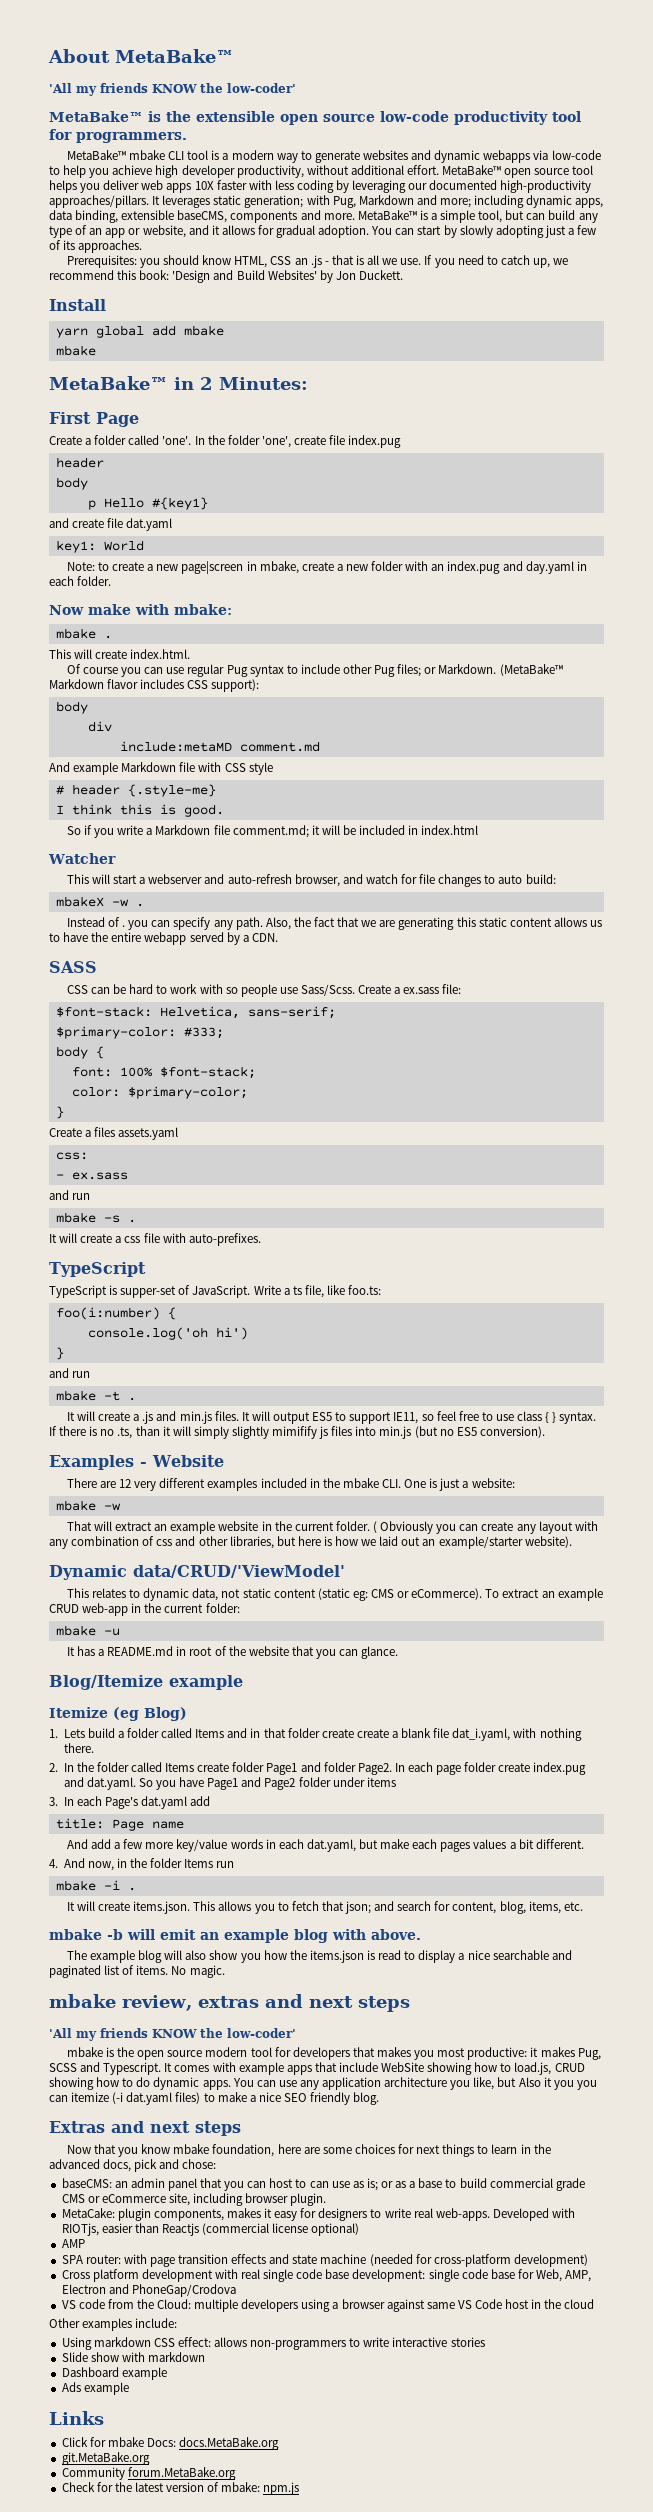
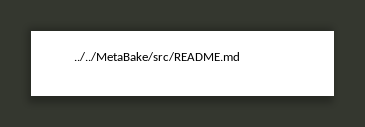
[48,49,234,63] [49,83,296,96] [49,111,581,125] [49,129,187,143] [66,150,601,163] [49,165,594,178] [49,180,592,193] [49,195,604,208] [49,210,598,223] [49,225,597,238] [49,240,143,253] [66,255,569,268] [49,270,403,283] [49,299,106,311] [55,325,224,338] [55,345,96,356] [49,376,308,390] [49,412,139,427] [49,435,402,448] [55,457,104,468] [55,477,88,490] [87,497,208,510] [49,518,173,531] [55,540,144,553] [66,561,587,574] [49,576,112,586] [49,604,232,615] [55,628,112,639] [49,649,191,659] [66,664,563,677] [49,679,260,692] [55,701,88,714] [87,721,112,732] [119,741,320,752] [49,762,273,775] [55,784,216,797] [55,804,224,817] [66,825,479,838] [48,853,116,864] [66,874,556,887] [55,896,144,907] [66,917,602,930] [49,932,278,945] [49,961,97,973] [66,984,462,997] [55,1006,336,1019] [55,1026,224,1039] [55,1046,104,1059] [71,1066,256,1079] [71,1086,248,1099] [55,1106,64,1119] [49,1127,179,1140] [55,1152,88,1160] [55,1172,128,1180] [49,1190,91,1200] [55,1212,136,1223] [49,1233,261,1246] [49,1262,146,1277] [49,1285,382,1298] [55,1307,176,1320] [87,1327,248,1340] [55,1347,64,1360] [49,1368,91,1378] [55,1390,136,1401] [66,1411,597,1424] [49,1426,545,1439] [49,1455,224,1470] [66,1478,515,1491] [55,1500,121,1511] [66,1521,598,1534] [49,1536,572,1549] [49,1565,345,1580] [66,1588,603,1601] [49,1603,240,1616] [55,1625,120,1636] [66,1646,399,1659] [49,1675,243,1690] [49,1707,187,1721] [49,1728,582,1741] [63,1743,94,1753] [49,1762,587,1775] [63,1777,396,1790] [49,1796,211,1809] [55,1818,184,1831] [66,1839,584,1852] [49,1858,235,1871] [55,1880,136,1891] [66,1901,583,1914] [49,1929,421,1943] [66,1950,572,1963] [49,1965,225,1978] [49,1994,410,2012] [49,2028,296,2041] [66,2047,601,2060] [49,2062,585,2075] [49,2077,597,2090] [49,2092,380,2105] [49,2121,241,2136] [66,2144,551,2157] [49,2159,217,2172] [61,2178,585,2191] [61,2193,327,2206] [61,2208,576,2221] [61,2223,360,2236] [61,2239,85,2248] [61,2254,588,2267] [61,2269,592,2282] [61,2284,236,2297] [61,2299,595,2312] [49,2318,178,2331] [61,2337,485,2350] [61,2352,205,2362] [61,2367,167,2380] [61,2382,129,2395] [49,2411,104,2425] [61,2437,280,2450] [61,2452,150,2465] [61,2467,236,2480] [61,2482,300,2495] About MetaBake™ // 'All my friends KNOW the low-coder' // MetaBake™ is the extensible open source low-code productivity tool for programmers. // MetaBake™ mbake CLI tool is a modern way to generate websites and dynamic webapps via low-code to help you achieve high developer productivity, without additional effort. MetaBake™ open source tool helps you deliver web apps 10X faster with less coding by leveraging our documented high-productivity approaches/pillars. It leverages static generation; with Pug, Markdown and more; including dynamic apps, data binding, extensible baseCMS, components and more. MetaBake™ is a simple tool, but can build any type of an app or website, and it allows for gradual adoption. You can start by slowly adopting just a few of its approaches. // Prerequisites: you should know HTML, CSS an .js - that is all we use. If you need to catch up, we recommend this book: 'Design and Build Websites' by Jon Duckett. // Install // yarn global add mbake // mbake // MetaBake™ in 2 Minutes: // First Page // Create a folder called 'one'. In the folder 'one', create file index.pug // header // body // p Hello #{key1} // and create file dat.yaml // key1: World // Note: to create a new page|screen in mbake, create a new folder with an index.pug and day.yaml in each folder. // Now make with mbake: // mbake . // This will create index.html. // Of course you can use regular Pug syntax to include other Pug files; or Markdown. (MetaBake™ Markdown flavor includes CSS support): // body // div // include:metaMD comment.md // And example Markdown file with CSS style // # header {.style-me} // I think this is good. // So if you write a Markdown file comment.md; it will be included in index.html // Watcher // This will start a webserver and auto-refresh browser, and watch for file changes to auto build: // mbakeX -w . // Instead of . you can specify any path. Also, the fact that we are generating this static content allows us to have the entire webapp served by a CDN. // SASS // CSS can be hard to work with so people use Sass/Scss. Create a ex.sass file: // $font-stack: Helvetica, sans-serif; // $primary-color: #333; // body { // font: 100% $font-stack; // color: $primary-color; // } // Create a files assets.yaml // css: // - ex.sass // and run // mbake -s . // It will create a css file with auto-prefixes. // TypeScript // TypeScript is supper-set of JavaScript. Write a ts file, like foo.ts: // foo(i:number) { // console.log('oh hi') // } // and run // mbake -t . // It will create a .js and min.js files. It will output ES5 to support IE11, so feel free to use class { } syntax. If there is no .ts, than it will simply slightly mimifify js files into min.js (but no ES5 conversion). // Examples - Website // There are 12 very different examples included in the mbake CLI. One is just a website: // mbake -w // That will extract an example website in the current folder. ( Obviously you can create any layout with any combination of css and other libraries, but here is how we laid out an example/starter website). // Dynamic data/CRUD/'ViewModel' // This relates to dynamic data, not static content (static eg: CMS or eCommerce). To extract an example CRUD web-app in the current folder: // mbake -u // It has a README.md in root of the website that you can glance. // Blog/Itemize example // Itemize (eg Blog) // 1. Lets build a folder called Items and in that folder create create a blank file dat_i.yaml, with nothing there. // 2. In the folder called Items create folder Page1 and folder Page2. In each page folder create index.pug and dat.yaml. So you have Page1 and Page2 folder under items // 3. In each Page's dat.yaml add // title: Page name // And add a few more key/value words in each dat.yaml, but make each pages values a bit different. // 4. And now, in the folder Items run // mbake -i . // It will create items.json. This allows you to fetch that json; and search for content, blog, items, etc. // mbake -b will emit an example blog with above. // The example blog will also show you how the items.json is read to display a nice searchable and paginated list of items. No magic. // mbake review, extras and next steps // 'All my friends KNOW the low-coder' // mbake is the open source modern tool for developers that makes you most productive: it makes Pug, SCSS and Typescript. It comes with example apps that include WebSite showing how to load.js, CRUD showing how to do dynamic apps. You can use any application architecture you like, but Also it you you can itemize (-i dat.yaml files) to make a nice SEO friendly blog. // Extras and next steps // Now that you know mbake foundation, here are some choices for next things to learn in the advanced docs, pick and chose: // baseCMS: an admin panel that you can host to can use as is; or as a base to build commercial grade CMS or eCommerce site, including browser plugin. // MetaCake: plugin components, makes it easy for designers to write real web-apps. Developed with RIOTjs, easier than Reactjs (commercial license optional) // AMP // SPA router: with page transition effects and state machine (needed for cross-platform development) // Cross platform development with real single code base development: single code base for Web, AMP, Electron and PhoneGap/Crodova // VS code from the Cloud: multiple developers using a browser against same VS Code host in the cloud // Other examples include: // Using markdown CSS effect: allows non-programmers to write interactive stories // Slide show with markdown // Dashboard example // Ads example // Links // Click for mbake Docs: docs.MetaBake.org // git.MetaBake.org // Community forum.MetaBake.org // Check for the latest version of mbake: npm.js -> [74,52,240,61] ../../MetaBake/src/README.md

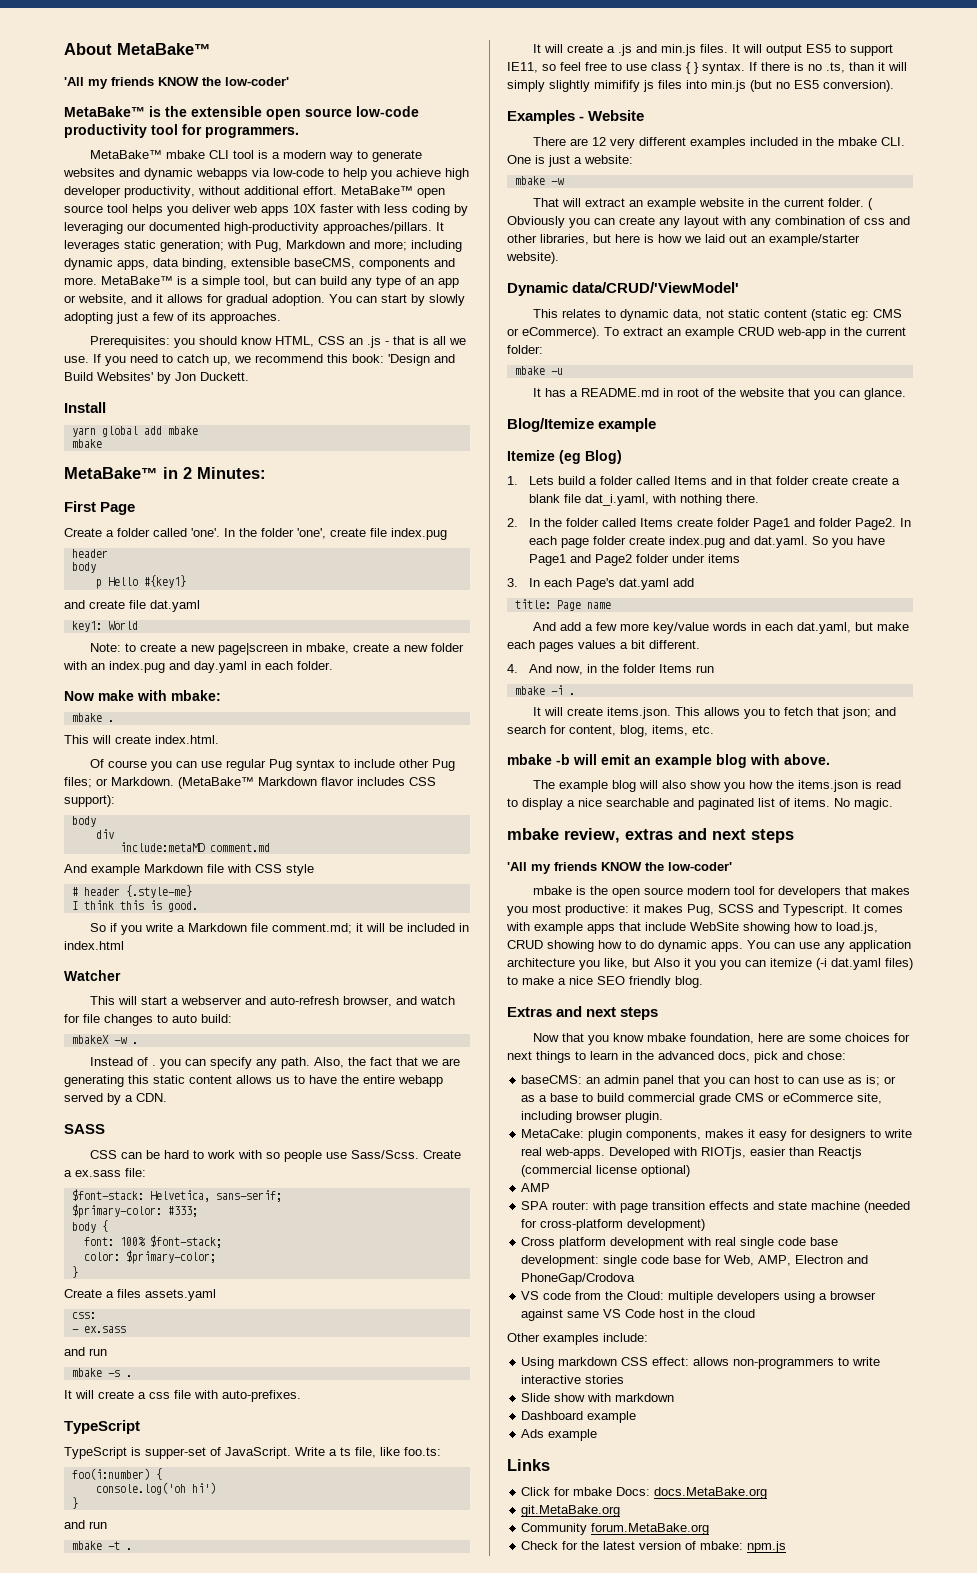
[74,52,240,61] ../../MetaBake/src/README.md -> [64,43,211,55] [64,77,289,89] [64,106,419,120] [64,124,299,138] [90,150,423,162] [63,168,469,180] [64,186,445,198] [64,204,468,216] [64,222,444,234] [64,240,462,252] [64,258,455,270] [64,276,459,288] [64,294,465,306] [64,312,281,324] [90,336,467,348] [64,354,455,366] [64,372,249,384] [64,402,106,413] [71,426,198,437] [71,439,102,448] [64,467,266,479] [64,501,136,515] [64,528,447,540] [71,549,108,558] [71,562,96,573] [95,575,186,589] [64,600,200,612] [71,621,138,632] [90,643,465,655] [63,661,333,673] [64,690,221,701] [71,713,114,722] [64,735,219,744] [90,759,456,771] [64,777,436,789] [64,795,115,807] [71,816,96,827] [95,829,114,839] [119,842,270,852] [64,864,314,876] [71,885,192,898] [71,900,198,912] [90,923,470,935] [64,941,124,950] [64,970,121,981] [90,996,456,1007] [64,1014,232,1026] [71,1035,138,1044] [90,1057,461,1069] [64,1075,443,1087] [64,1093,167,1105] [64,1124,105,1134] [90,1150,462,1162] [64,1168,146,1177] [71,1189,282,1202] [71,1204,198,1218] [71,1220,108,1233] [83,1235,222,1248] [83,1250,216,1264] [71,1266,78,1278] [64,1289,216,1301] [71,1312,96,1319] [71,1326,126,1333] [64,1347,107,1356] [71,1368,132,1377] [64,1390,301,1402] [64,1420,140,1434] [64,1447,441,1459] [71,1468,162,1480] [95,1482,216,1495] [71,1497,78,1509] [64,1520,107,1529] [71,1541,132,1550] [533,44,894,56] [507,62,907,74] [507,80,894,92] [507,110,645,124] [533,137,906,149] [507,155,633,167] [514,176,564,185] [533,198,874,210] [507,216,910,228] [507,234,860,246] [506,252,559,264] [507,282,740,296] [533,309,903,321] [507,327,906,339] [507,345,543,354] [514,366,563,375] [533,388,907,400] [507,418,657,432] [507,450,622,464] [507,476,900,485] [528,494,759,506] [507,518,911,530] [528,536,885,548] [528,554,740,566] [507,578,694,590] [514,599,611,611] [533,622,910,634] [507,640,700,652] [507,664,714,675] [514,685,575,695] [533,707,897,719] [507,725,714,737] [507,754,830,768] [533,780,902,792] [507,798,893,810] [507,828,794,843] [507,862,732,874] [533,886,911,898] [507,904,903,916] [506,922,878,934] [507,940,911,952] [507,958,913,970] [507,976,703,988] [507,1006,659,1020] [533,1033,911,1045] [507,1051,846,1063] [521,1075,897,1087] [521,1093,883,1105] [521,1111,664,1123] [521,1129,913,1141] [521,1147,863,1159] [521,1165,691,1177] [521,1183,551,1192] [521,1201,911,1213] [521,1219,706,1231] [521,1237,839,1249] [521,1255,869,1267] [521,1273,636,1285] [521,1291,877,1303] [521,1309,756,1321] [507,1333,648,1345] [521,1357,881,1369] [521,1375,625,1384] [521,1393,675,1402] [521,1411,637,1423] [521,1429,598,1441] [507,1459,550,1471] [521,1487,768,1499] [521,1505,621,1517] [521,1523,710,1535] [521,1541,787,1553] About MetaBake™ // 'All my friends KNOW the low-coder' // MetaBake™ is the extensible open source low-code productivity tool for programmers. // MetaBake™ mbake CLI tool is a modern way to generate websites and dynamic webapps via low-code to help you achieve high developer productivity, without additional effort. MetaBake™ open source tool helps you deliver web apps 10X faster with less coding by leveraging our documented high-productivity approaches/pillars. It leverages static generation; with Pug, Markdown and more; including dynamic apps, data binding, extensible baseCMS, components and more. MetaBake™ is a simple tool, but can build any type of an app or website, and it allows for gradual adoption. You can start by slowly adopting just a few of its approaches. // Prerequisites: you should know HTML, CSS an .js - that is all we use. If you need to catch up, we recommend this book: 'Design and Build Websites' by Jon Duckett. // Install // yarn global add mbake // mbake // MetaBake™ in 2 Minutes: // First Page // Create a folder called 'one'. In the folder 'one', create file index.pug // header // body // p Hello #{key1} // and create file dat.yaml // key1: World // Note: to create a new page|screen in mbake, create a new folder with an index.pug and day.yaml in each folder. // Now make with mbake: // mbake . // This will create index.html. // Of course you can use regular Pug syntax to include other Pug files; or Markdown. (MetaBake™ Markdown flavor includes CSS support): // body // div // include:metaMD comment.md // And example Markdown file with CSS style // # header {.style-me} // I think this is good. // So if you write a Markdown file comment.md; it will be included in index.html // Watcher // This will start a webserver and auto-refresh browser, and watch for file changes to auto build: // mbakeX -w . // Instead of . you can specify any path. Also, the fact that we are generating this static content allows us to have the entire webapp served by a CDN. // SASS // CSS can be hard to work with so people use Sass/Scss. Create a ex.sass file: // $font-stack: Helvetica, sans-serif; // $primary-color: #333; // body { // font: 100% $font-stack; // color: $primary-color; // } // Create a files assets.yaml // css: // - ex.sass // and run // mbake -s . // It will create a css file with auto-prefixes. // TypeScript // TypeScript is supper-set of JavaScript. Write a ts file, like foo.ts: // foo(i:number) { // console.log('oh hi') // } // and run // mbake -t . // It will create a .js and min.js files. It will output ES5 to support IE11, so feel free to use class { } syntax. If there is no .ts, than it will simply slightly mimifify js files into min.js (but no ES5 conversion). // Examples - Website // There are 12 very different examples included in the mbake CLI. One is just a website: // mbake -w // That will extract an example website in the current folder. ( Obviously you can create any layout with any combination of css and other libraries, but here is how we laid out an example/starter website). // Dynamic data/CRUD/'ViewModel' // This relates to dynamic data, not static content (static eg: CMS or eCommerce). To extract an example CRUD web-app in the current folder: // mbake -u // It has a README.md in root of the website that you can glance. // Blog/Itemize example // Itemize (eg Blog) // 1. Lets build a folder called Items and in that folder create create a blank file dat_i.yaml, with nothing there. // 2. In the folder called Items create folder Page1 and folder Page2. In each page folder create index.pug and dat.yaml. So you have Page1 and Page2 folder under items // 3. In each Page's dat.yaml add // title: Page name // And add a few more key/value words in each dat.yaml, but make each pages values a bit different. // 4. And now, in the folder Items run // mbake -i . // It will create items.json. This allows you to fetch that json; and search for content, blog, items, etc. // mbake -b will emit an example blog with above. // The example blog will also show you how the items.json is read to display a nice searchable and paginated list of items. No magic. // mbake review, extras and next steps // 'All my friends KNOW the low-coder' // mbake is the open source modern tool for developers that makes you most productive: it makes Pug, SCSS and Typescript. It comes with example apps that include WebSite showing how to load.js, CRUD showing how to do dynamic apps. You can use any application architecture you like, but Also it you you can itemize (-i dat.yaml files) to make a nice SEO friendly blog. // Extras and next steps // Now that you know mbake foundation, here are some choices for next things to learn in the advanced docs, pick and chose: // baseCMS: an admin panel that you can host to can use as is; or as a base to build commercial grade CMS or eCommerce site, including browser plugin. // MetaCake: plugin components, makes it easy for designers to write real web-apps. Developed with RIOTjs, easier than Reactjs (commercial license optional) // AMP // SPA router: with page transition effects and state machine (needed for cross-platform development) // Cross platform development with real single code base development: single code base for Web, AMP, Electron and PhoneGap/Crodova // VS code from the Cloud: multiple developers using a browser against same VS Code host in the cloud // Other examples include: // Using markdown CSS effect: allows non-programmers to write interactive stories // Slide show with markdown // Dashboard example // Ads example // Links // Click for mbake Docs: docs.MetaBake.org // git.MetaBake.org // Community forum.MetaBake.org // Check for the latest version of mbake: npm.js

